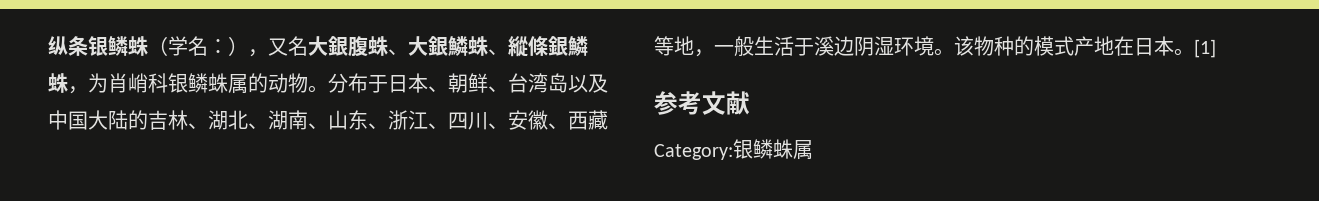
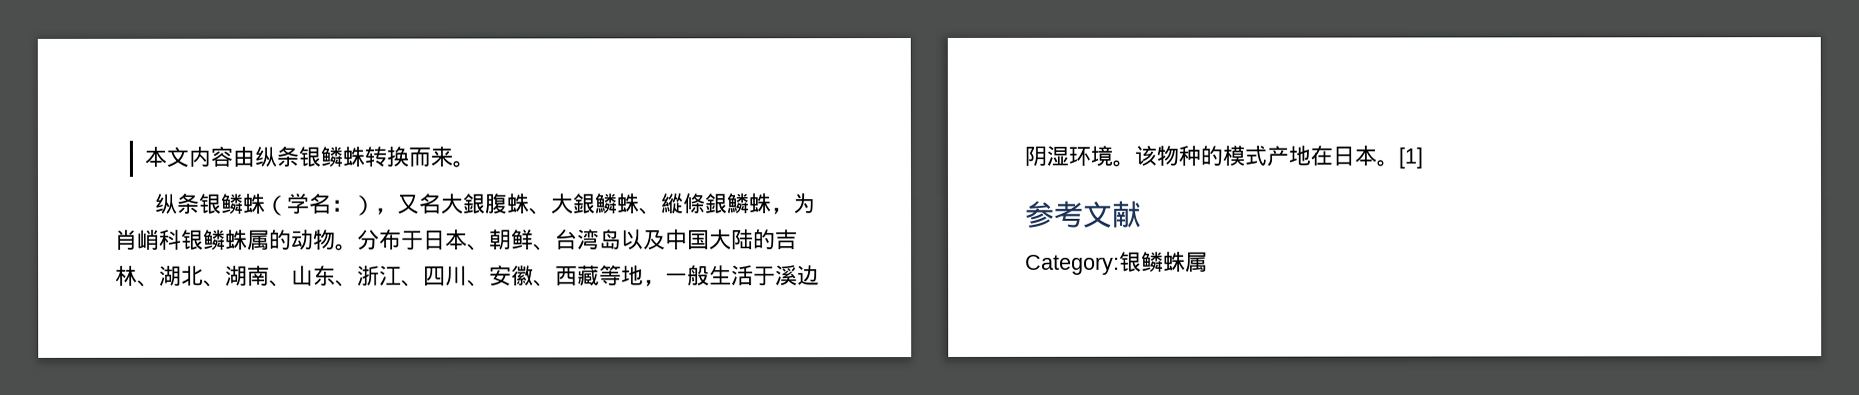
(48, 45) none -> [143,146,475,168] 本文内容由纵条银鳞蛛转换而来。 //

